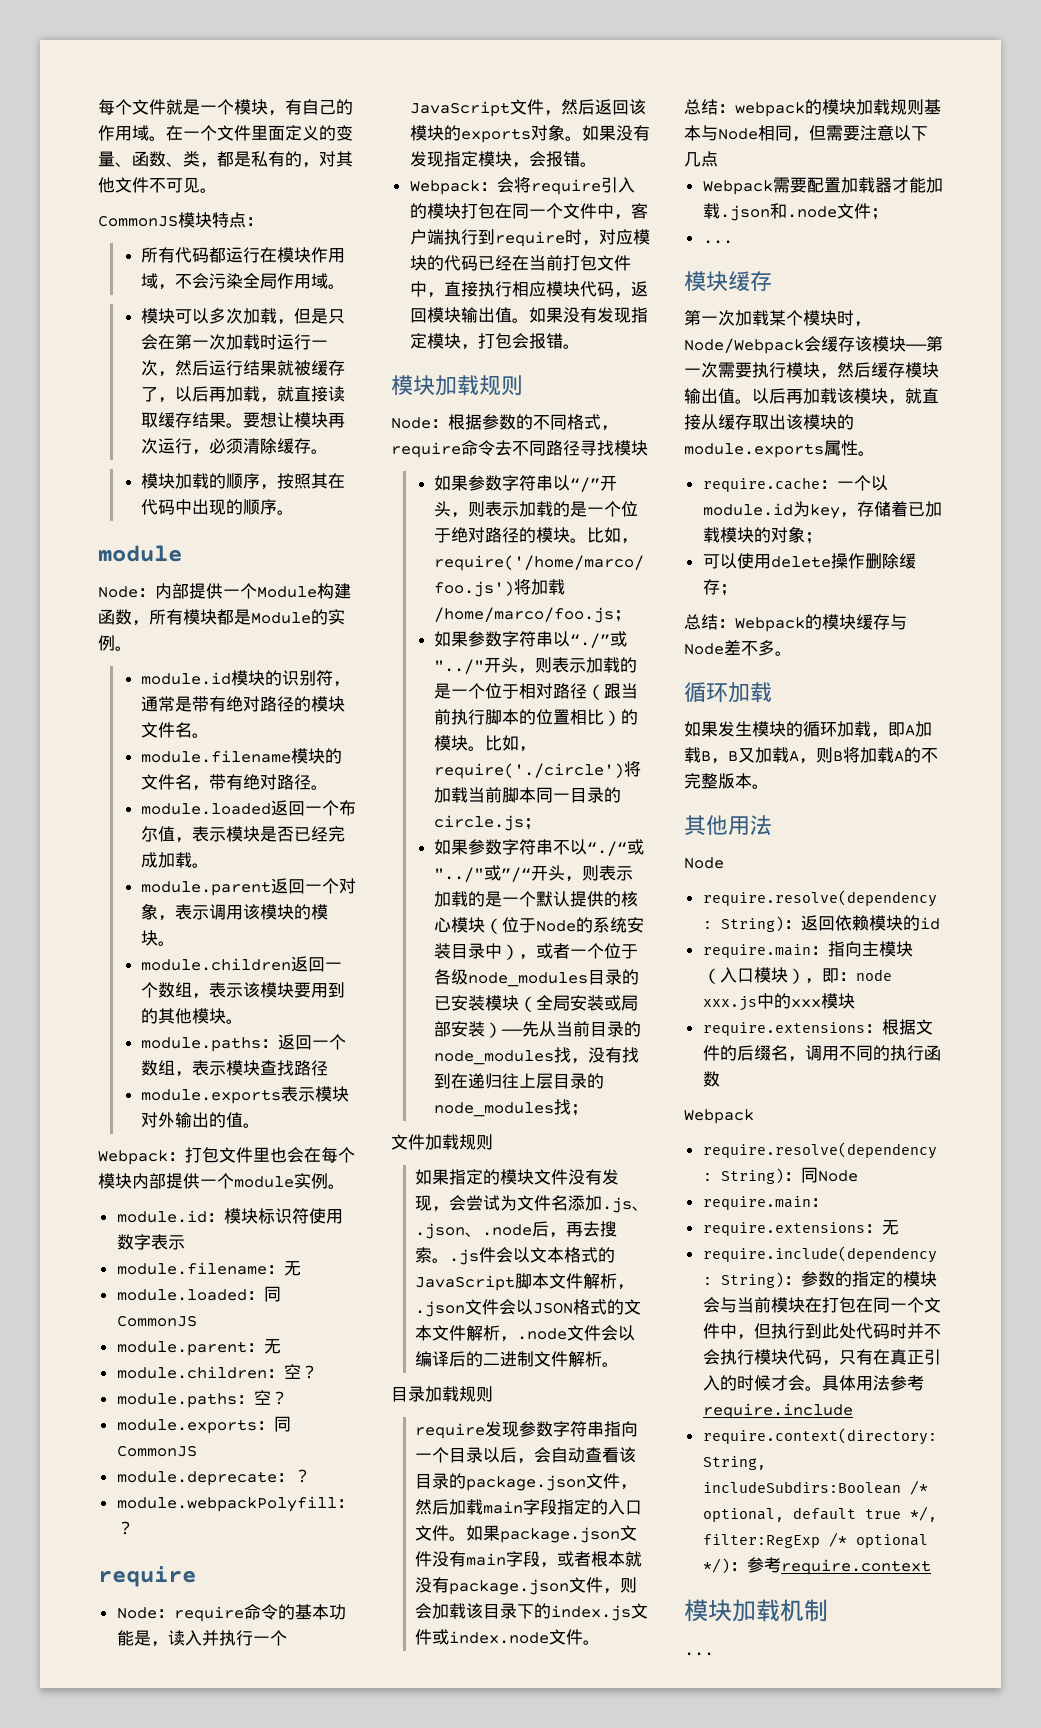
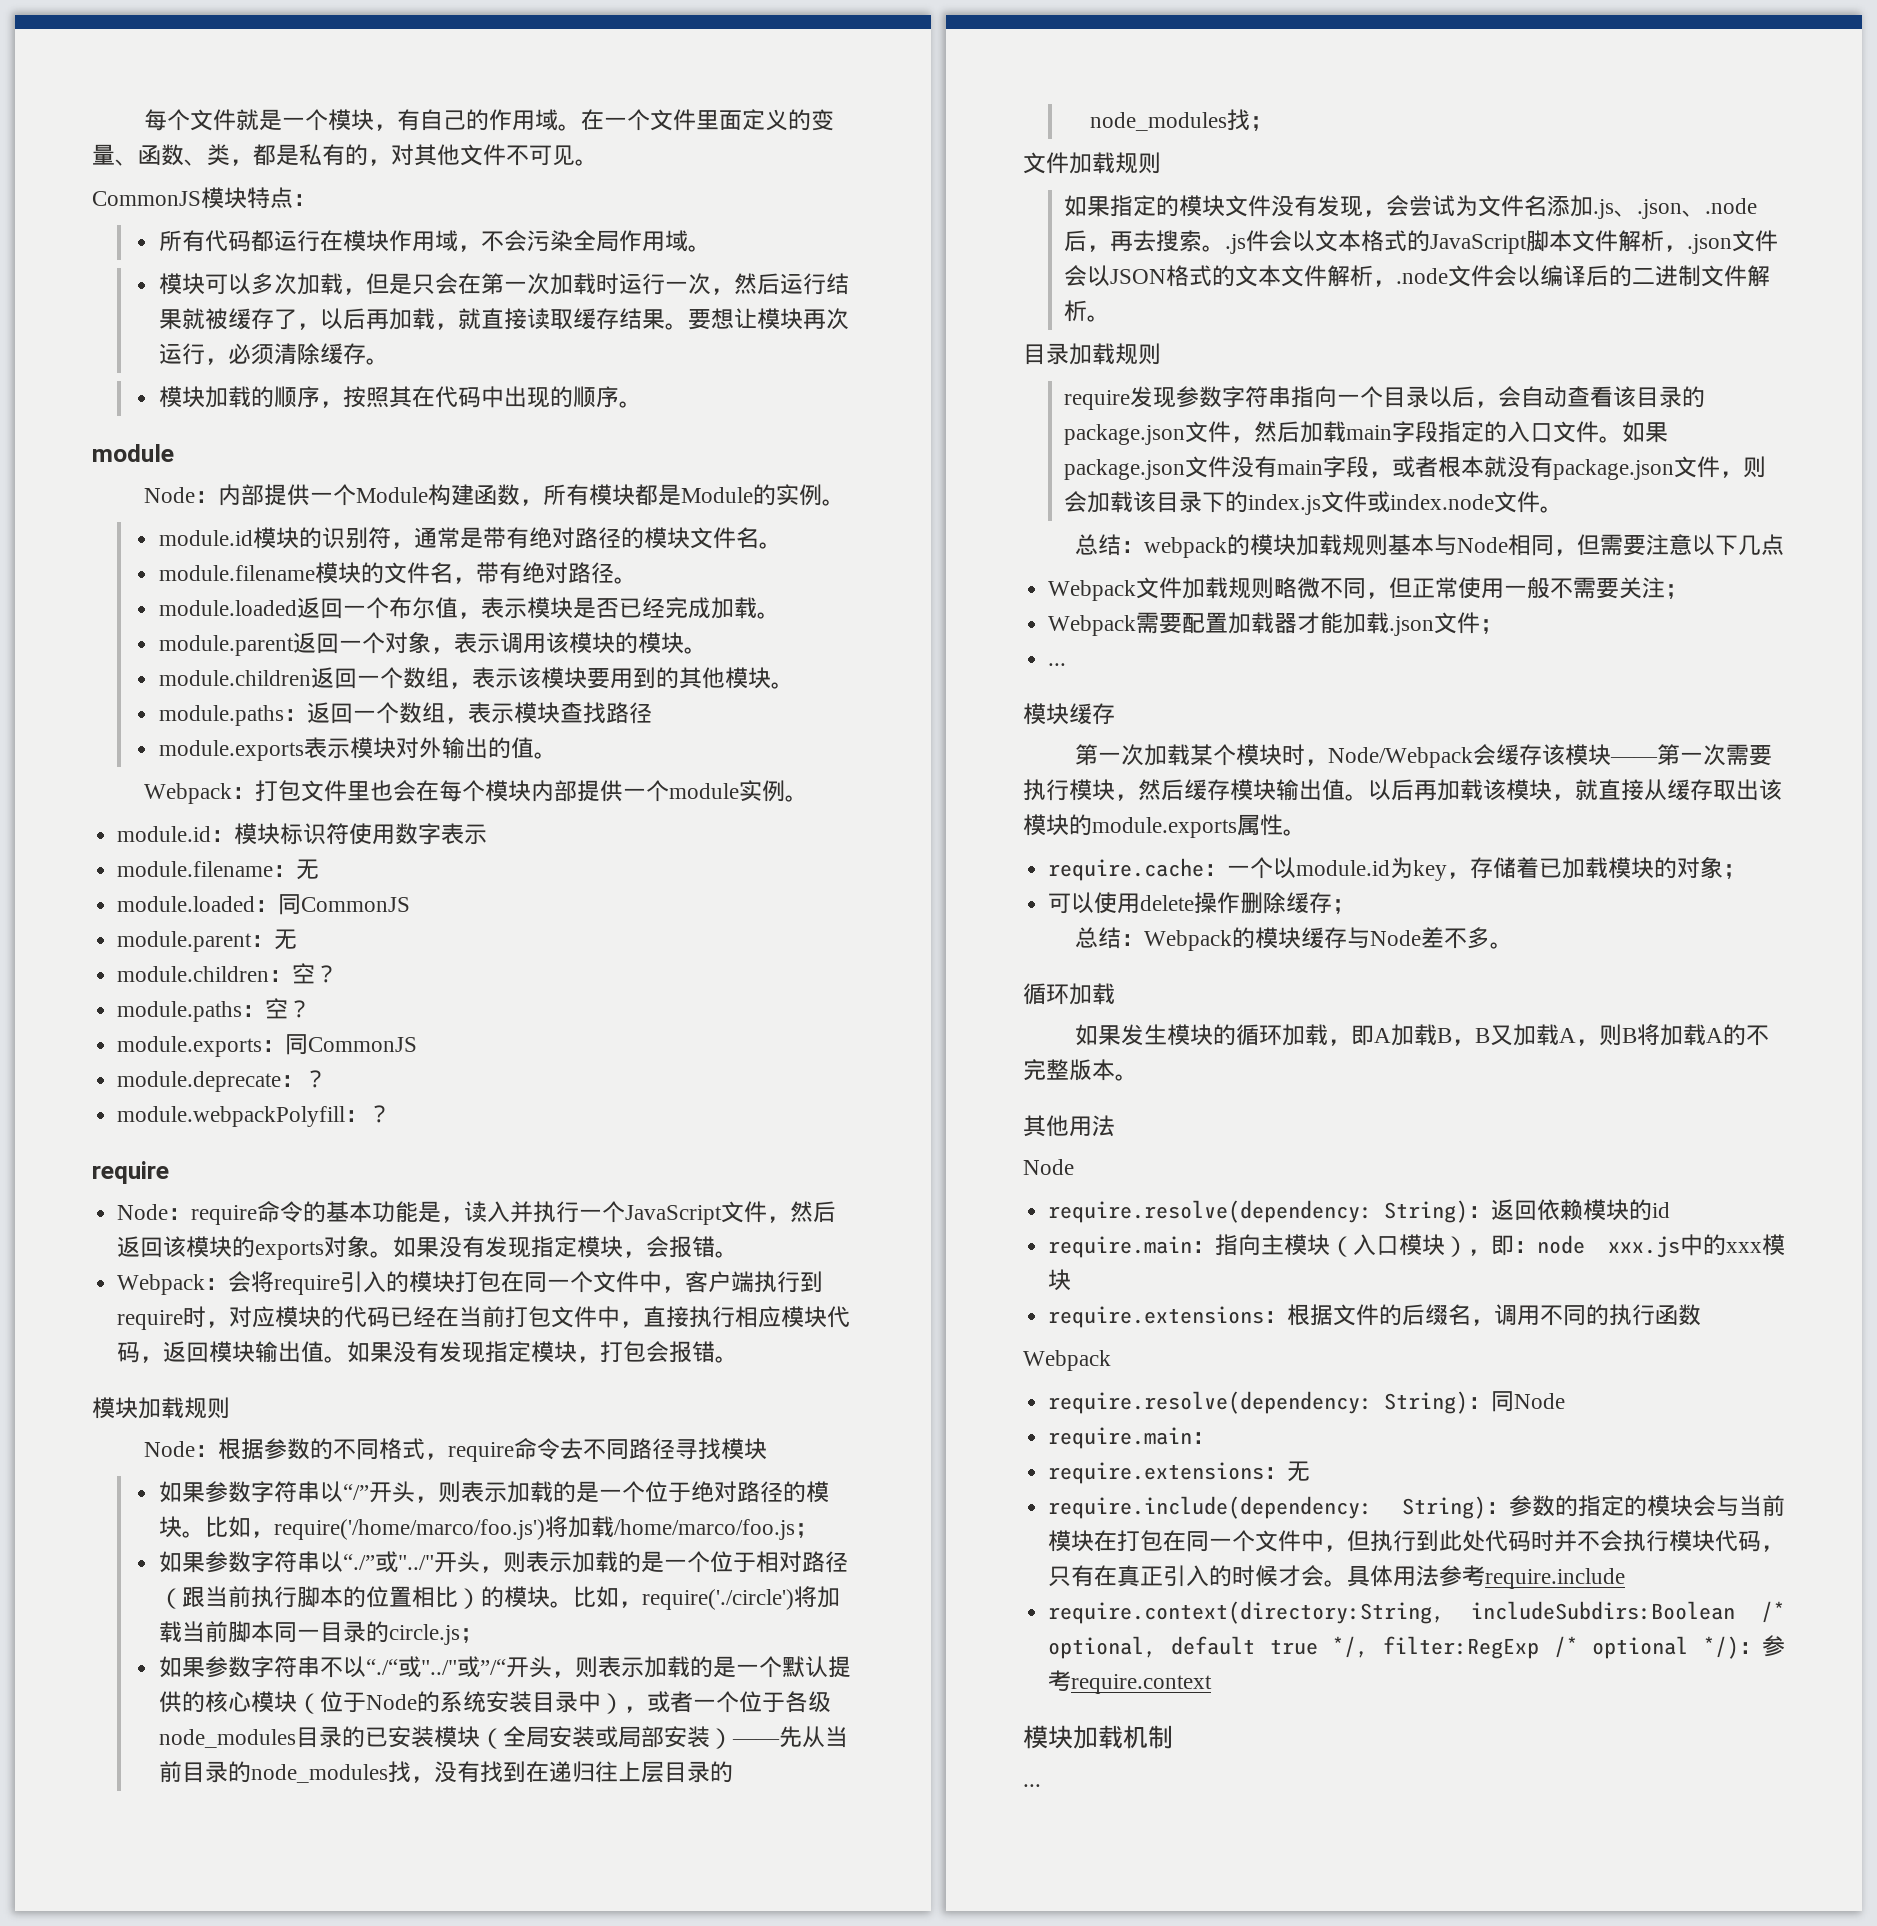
(718, 159) none -> [1048,577,1689,601] // Webpack文件加载规则略微不同，但正常使用一般不需要关注；
[769,203,837,219] 和.node -> (1435, 626) none

